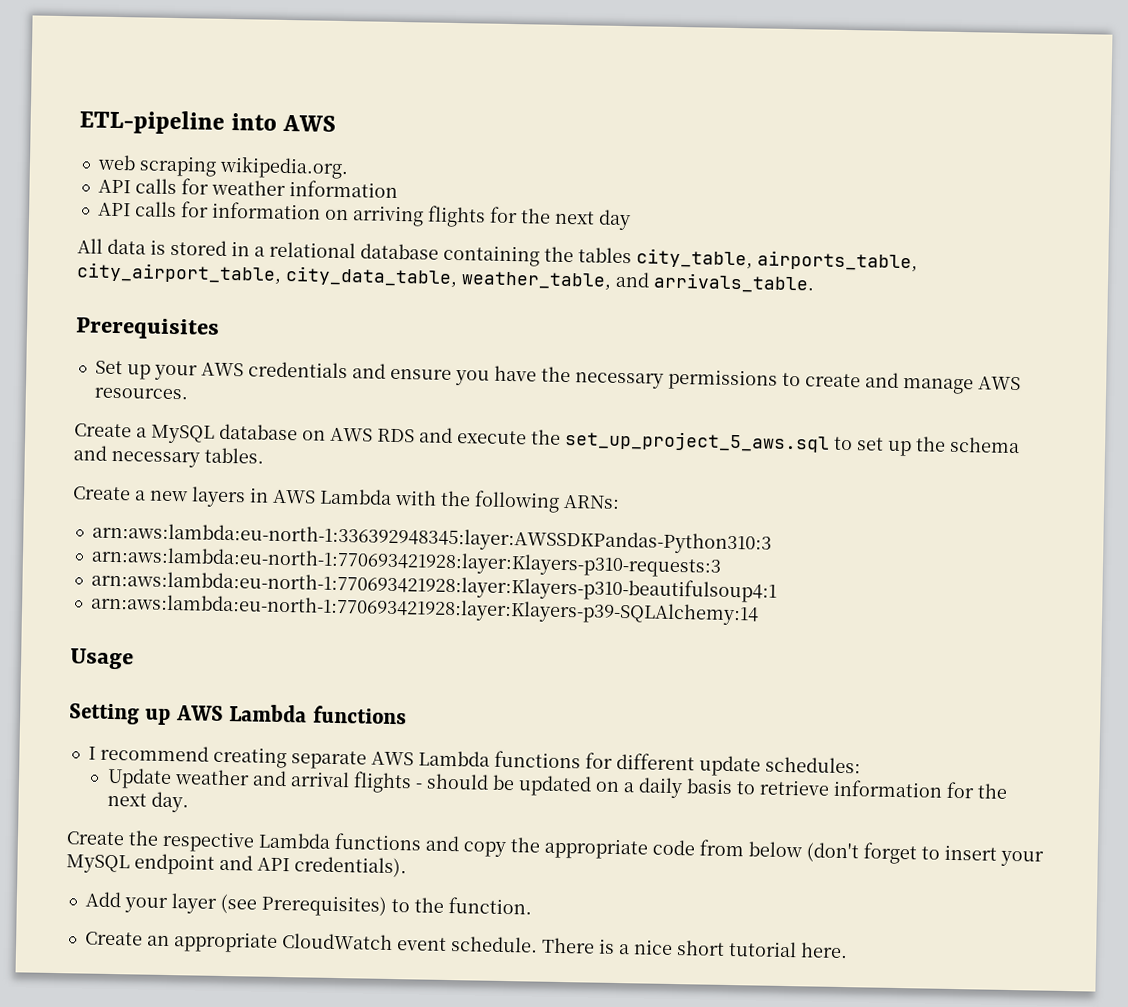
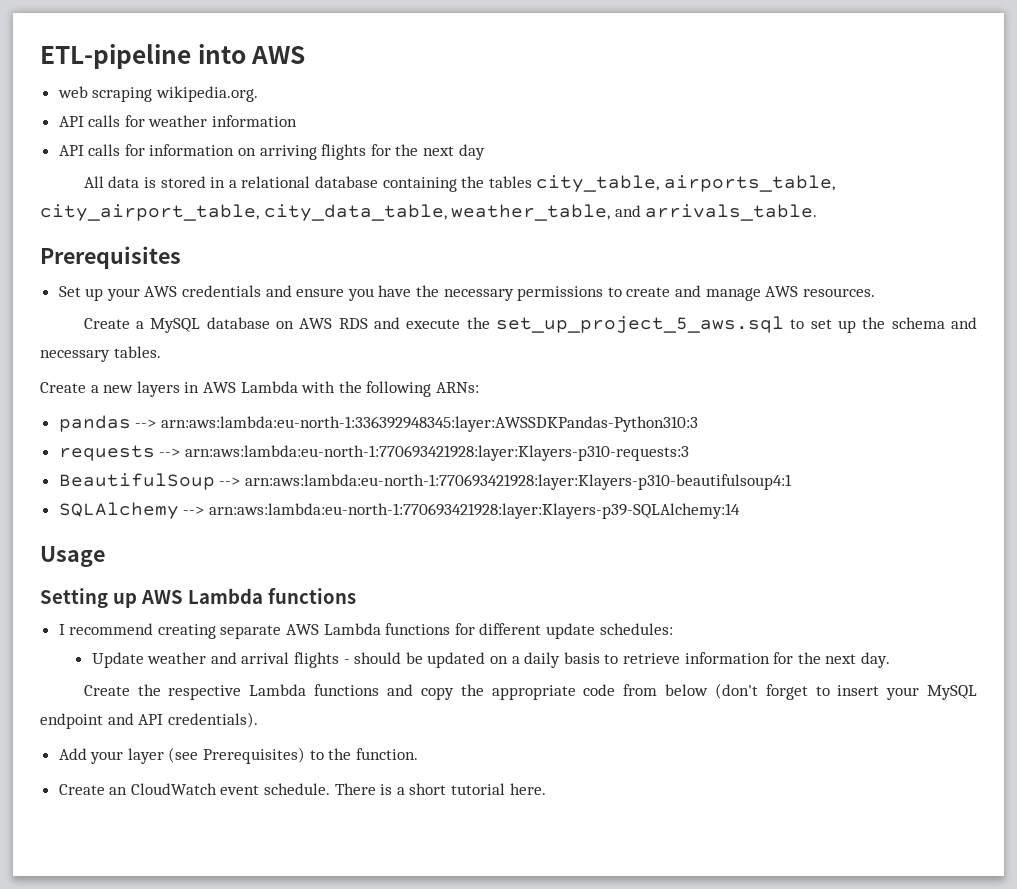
(620, 502) none -> [58,415,157,432] pandas -->
(772, 538) none -> [58,445,181,461] requests -->
(722, 562) none -> [58,473,241,490] BeautifulSoup -->
(777, 586) none -> [58,502,205,519] SQLAlchemy -->
[172,931,278,953] appropriate -> (128, 791) none
[632,939,673,955] nice -> (405, 791) none

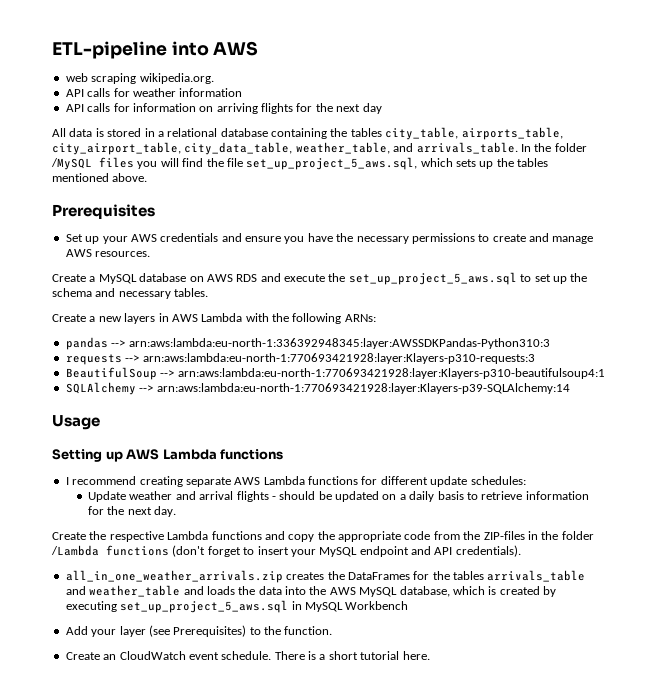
(818, 212) none -> [520,143,587,152] [51,157,549,170] [52,173,148,182] In the folder /MySQL files you will find the file set_up_project_5_aws.sql, which sets up the tables mentioned above.
[664,684,708,696] below -> [463,531,594,540] [51,545,169,556] the ZIP-files in the folder /Lambda functions
(258, 720) none -> [65,570,586,583] [65,585,556,597] [65,600,409,613] // all_in_one_weather_arrivals.zip creates the DataFrames for the tables arrivals_table and weather_table and loads the data into the AWS MySQL database, which is created by executing set_up_project_5_aws.sql in MySQL Workbench

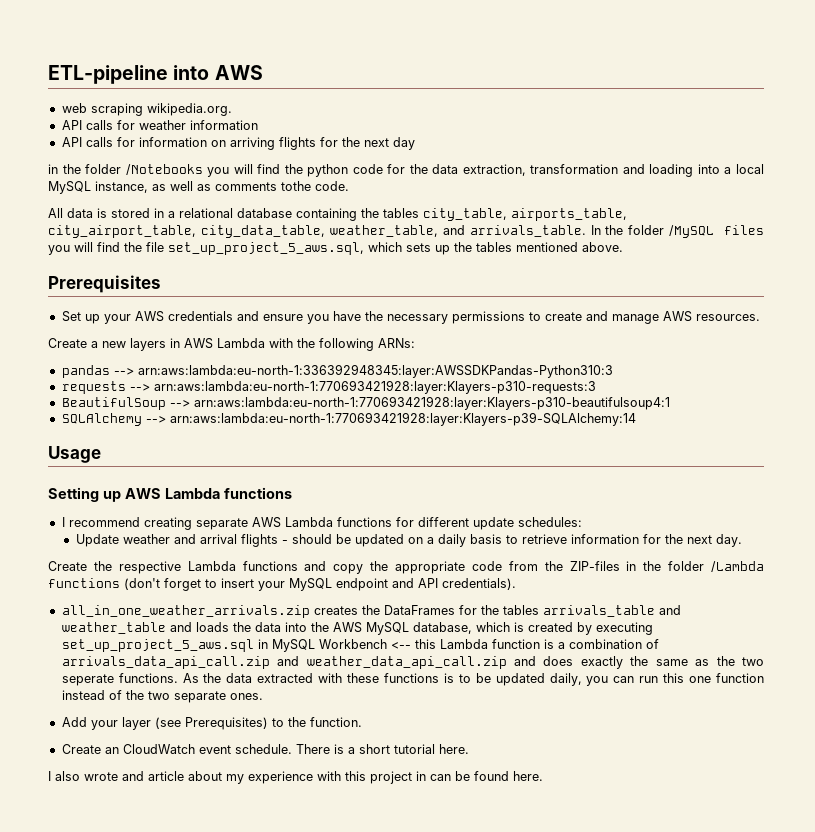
(382, 108) none -> [48,164,764,177] [48,181,349,194] // in the folder /Notebooks you will find the python code for the data extraction, transformation and loading into a local MySQL instance, as well as comments tothe code.
[52,272,588,285] [52,288,209,299] // Create a MySQL database on AWS RDS and execute the set_up_project_5_aws.sql to set up the schema and necessary tables. -> (760, 317) none
(409, 605) none -> [390,639,659,649] [61,656,764,669] [61,673,764,686] [61,690,263,703] <-- this Lambda function is a combination of arrivals_data_api_call.zip and weather_data_api_call.zip and does exactly the same as the two seperate functions. As the data extracted with these functions is to be updated daily, you can run this one function instead of the two separate ones.
(430, 655) none -> [48,771,543,784] // I also wrote and article about my experience with this project in can be found here.

